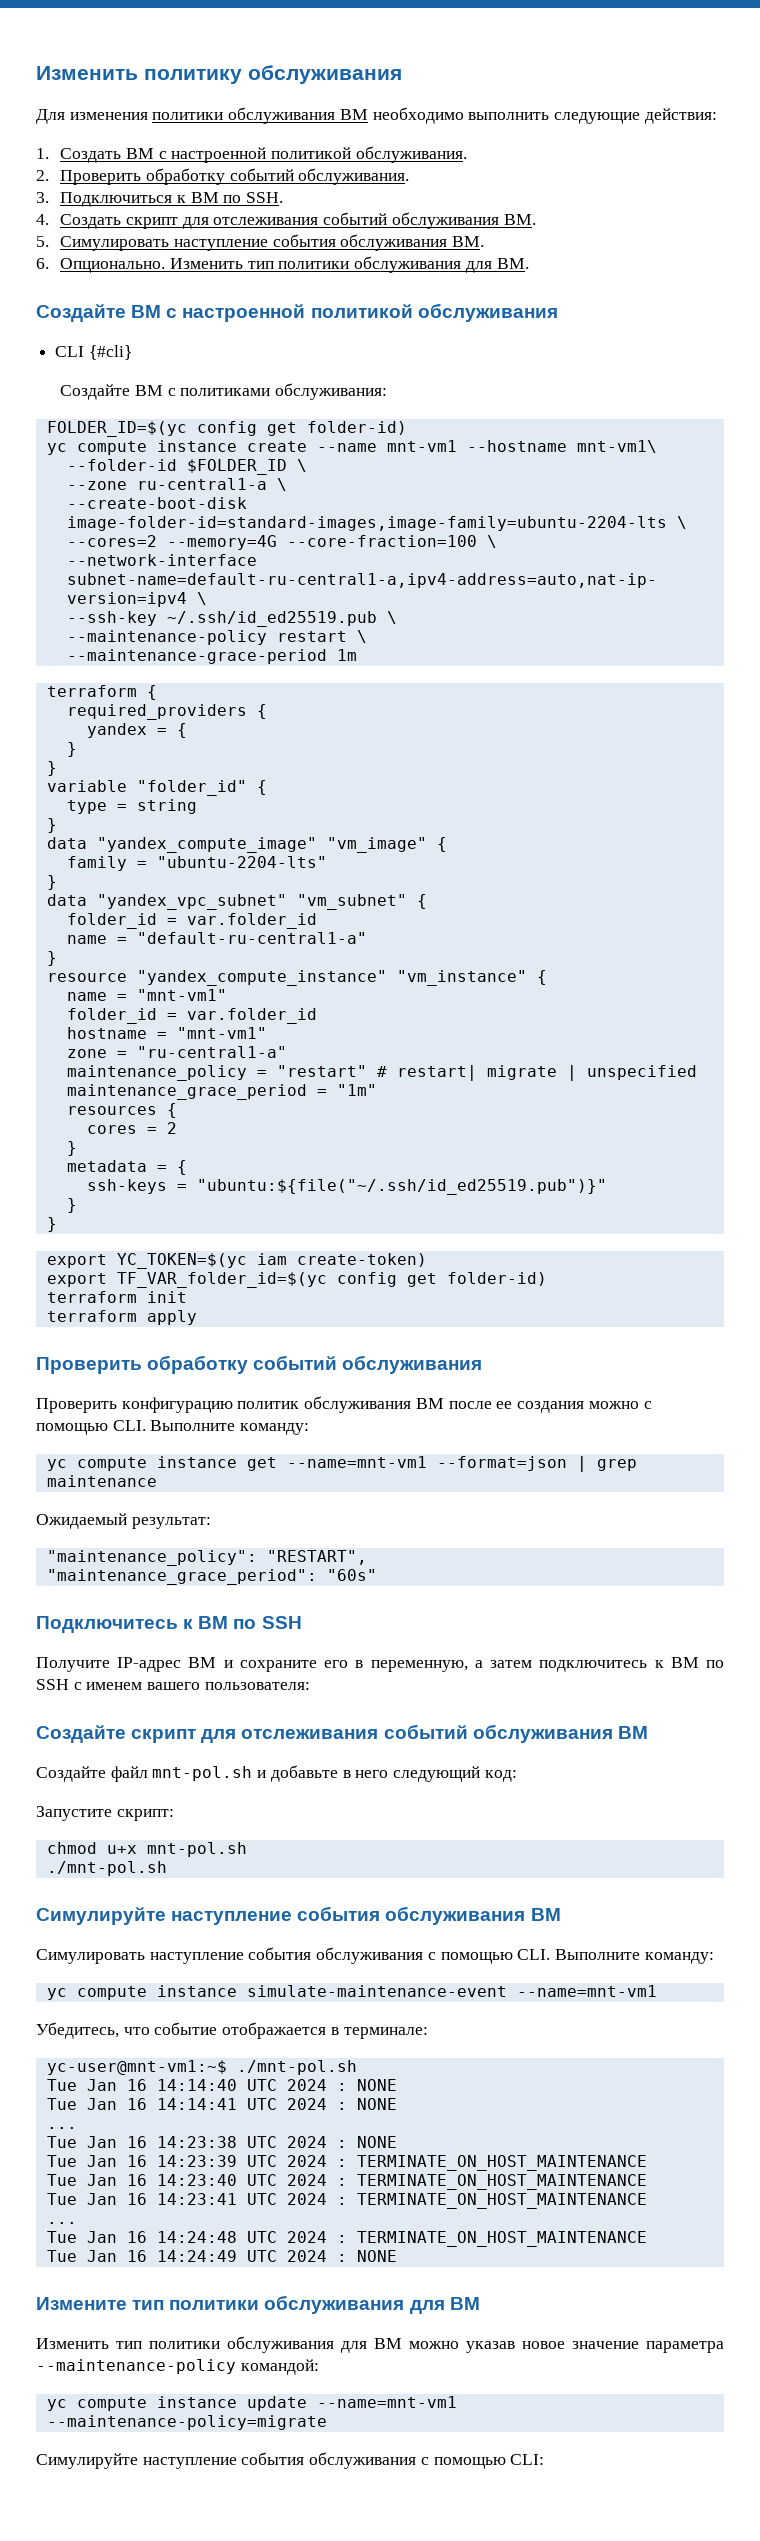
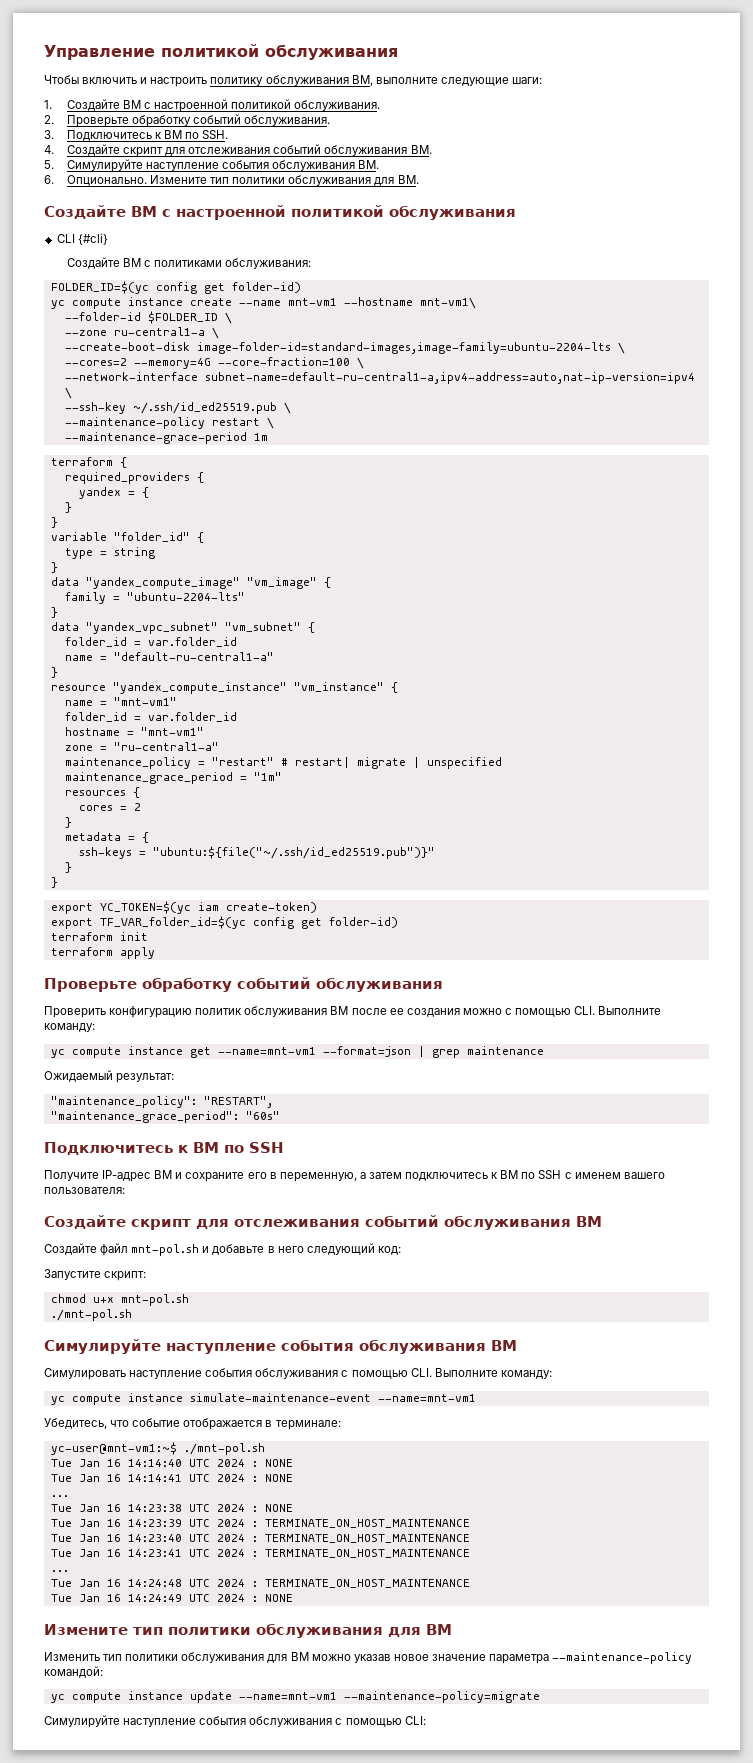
[36,65,402,84] [36,107,717,124] Изменить политику обслуживания // Для изменения политики обслуживания ВМ необходимо выполнить следующие действия: -> [44,44,398,60] [44,75,542,87] Управление политикой обслуживания // Чтобы включить и настроить политику обслуживания ВМ, выполните следующие шаги:
[60,148,122,163] Создать -> [66,99,120,111] Создайте
[60,170,142,185] Проверить -> [66,115,129,127] Проверьте
[60,192,173,207] Подключиться -> [66,130,152,141] Подключитесь
[60,214,122,229] Создать -> [66,144,120,156] Создайте
[60,236,170,251] Симулировать -> [66,159,143,172] Симулируйте
[169,258,243,269] Изменить -> [149,175,207,184] Измените
[36,1357,142,1374] Проверить -> [44,978,137,992] Проверьте

